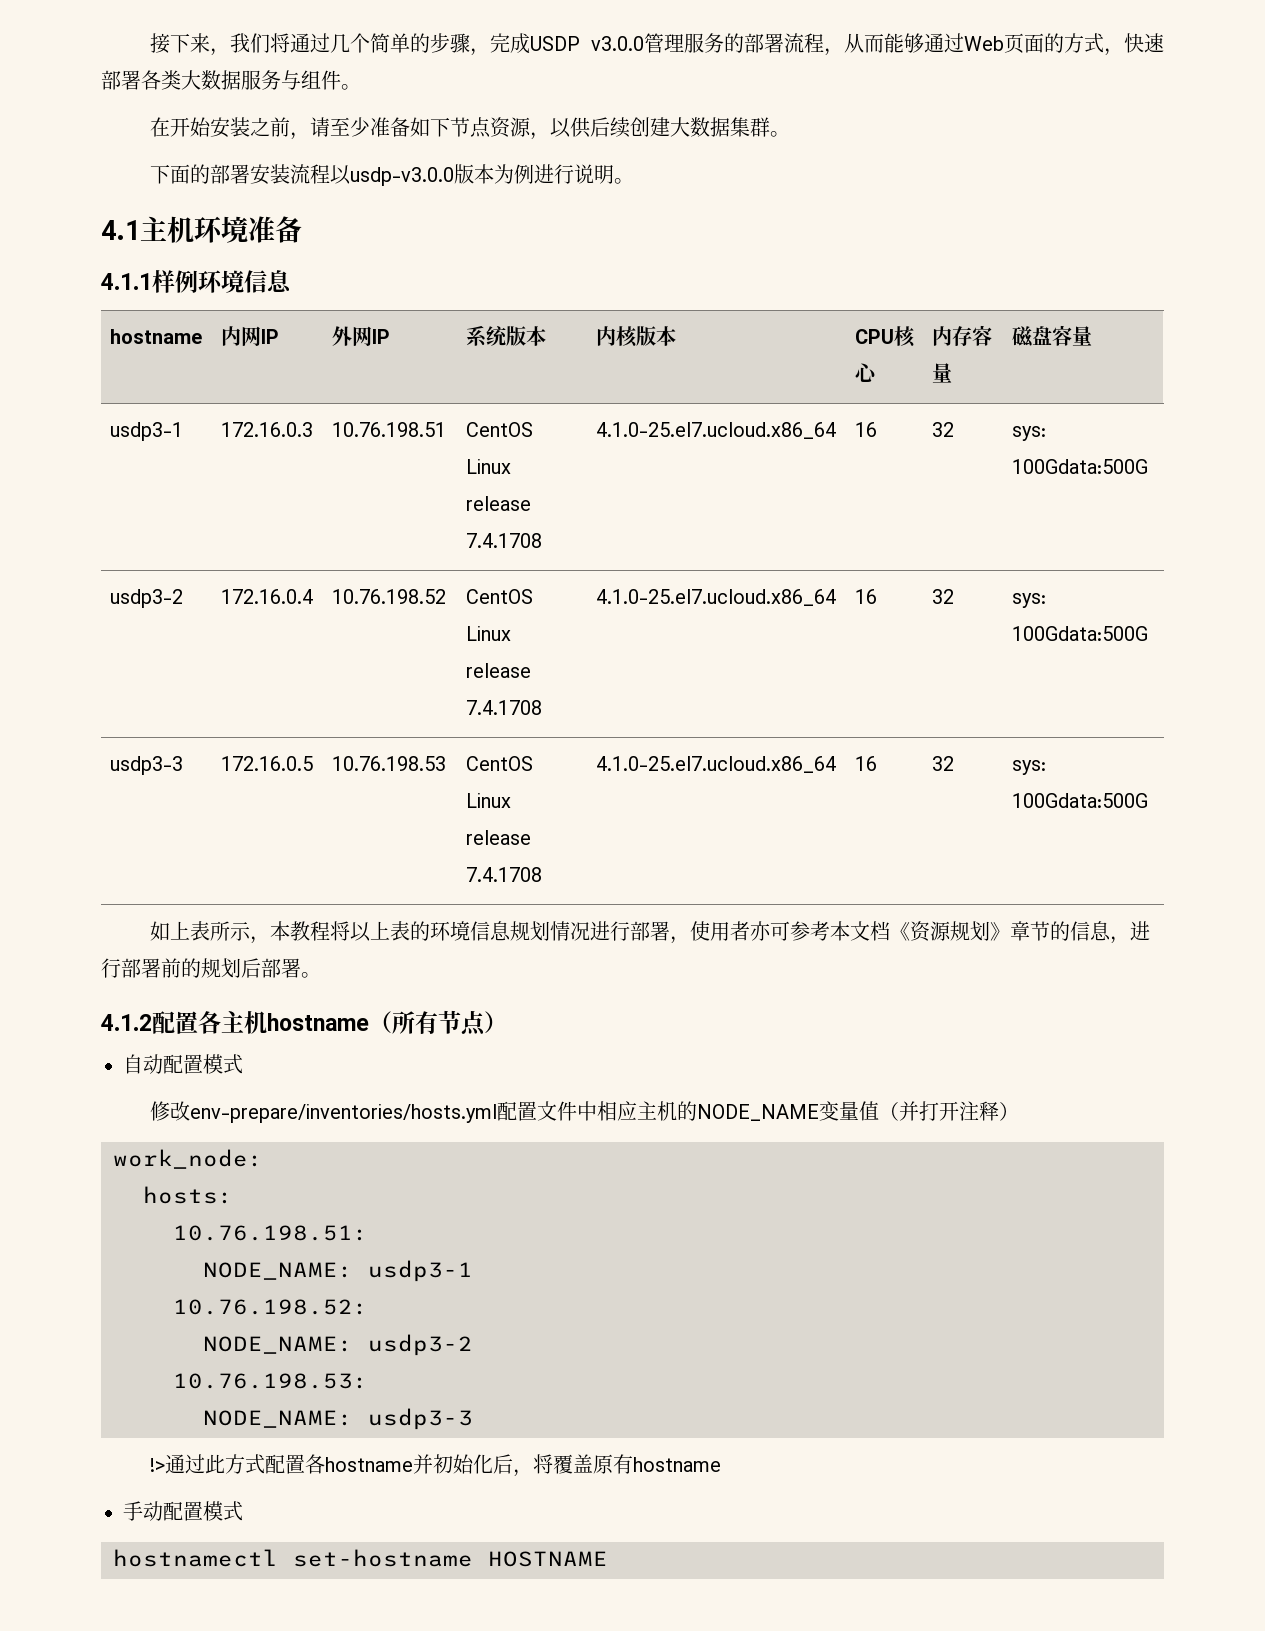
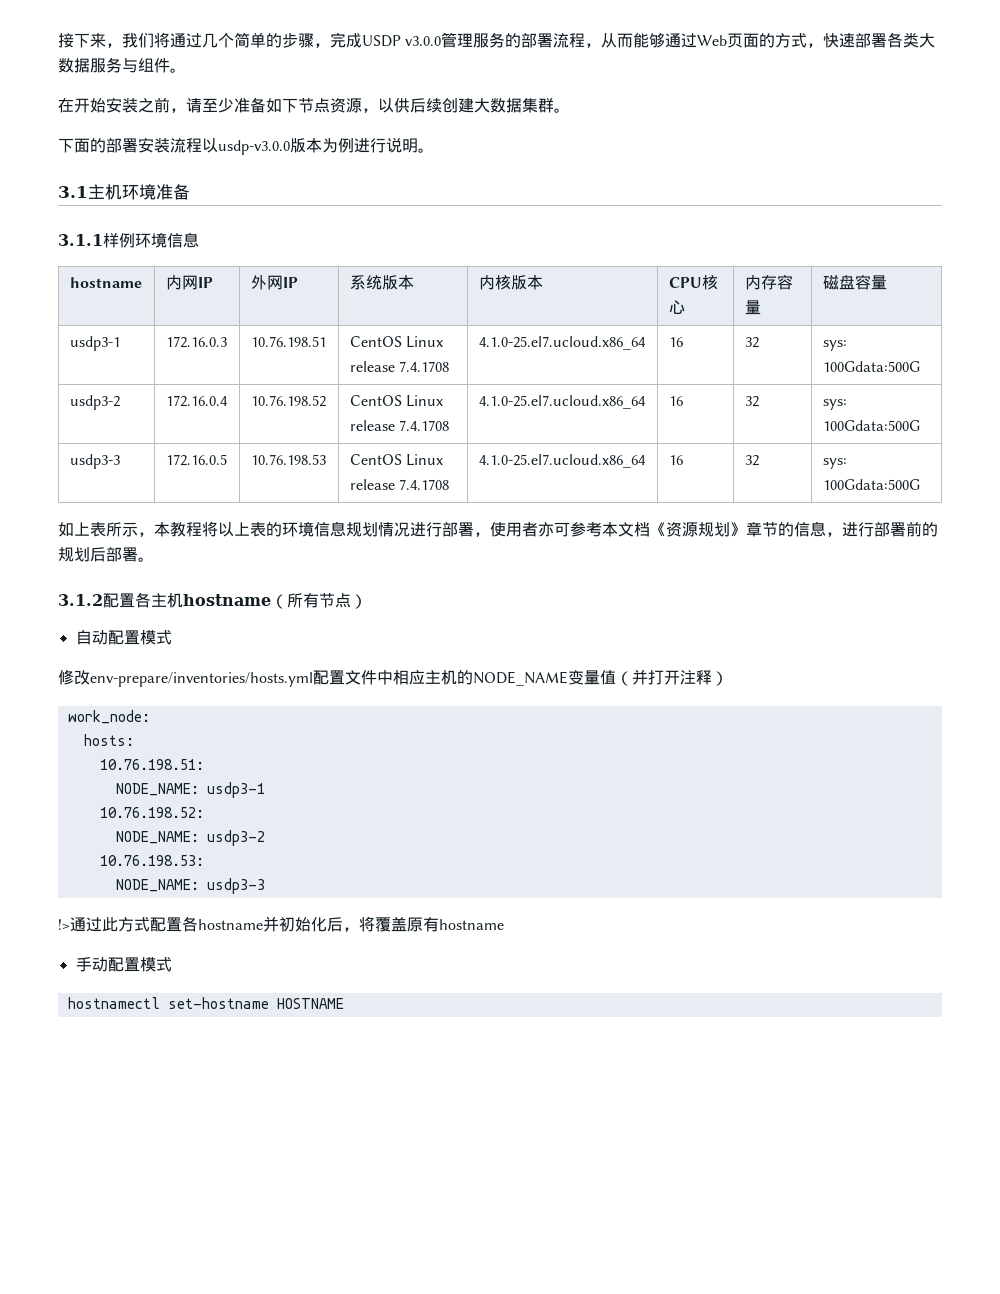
[101,220,140,240] 4.1 -> [58,186,88,198] 3.1
[101,273,152,290] 4.1.1 -> [58,234,103,246] 3.1.1
[101,1014,152,1031] 4.1.2 -> [58,594,103,606] 3.1.2

